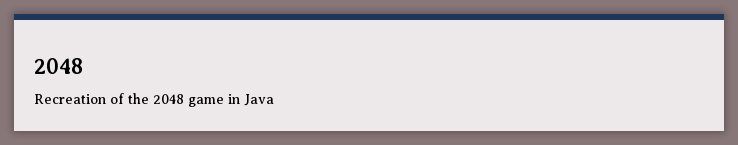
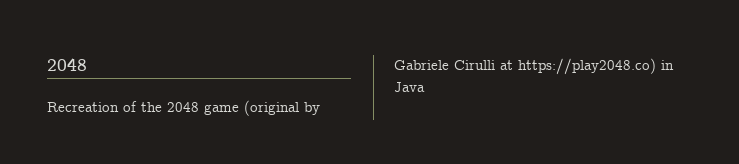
(224, 102) none -> [244,100,320,116] [394,58,656,75] (original by Gabriele Cirulli at https://play2048.co)

